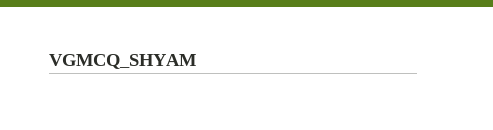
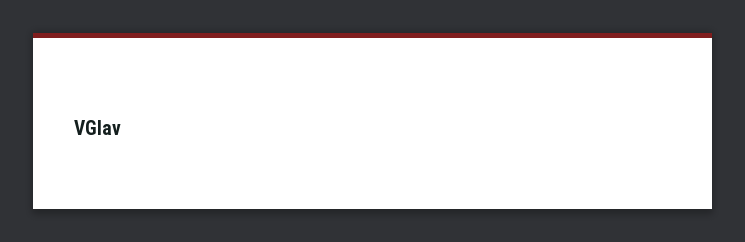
[49,54,196,69] VGMCQ_SHYAM -> [74,120,121,135] VGlav

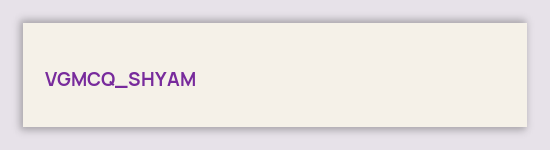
[74,120,121,135] VGlav -> [45,72,196,88] VGMCQ_SHYAM

